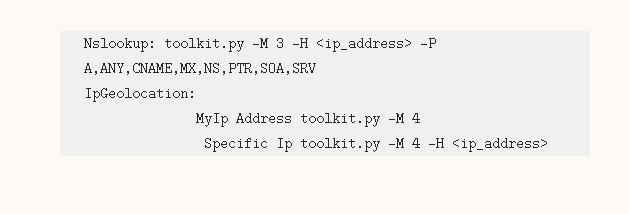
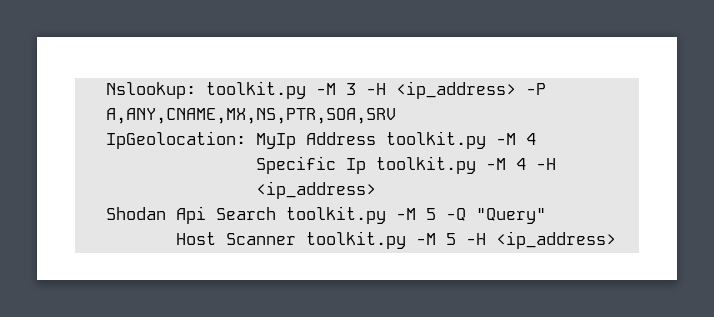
(197, 94) // -> (247, 140) none
(549, 144) none -> [106,206,547,224] [176,231,617,249] // Shodan Api Search toolkit.py -M 5 -Q "Query" // Host Scanner toolkit.py -M 5 -H <ip_address>

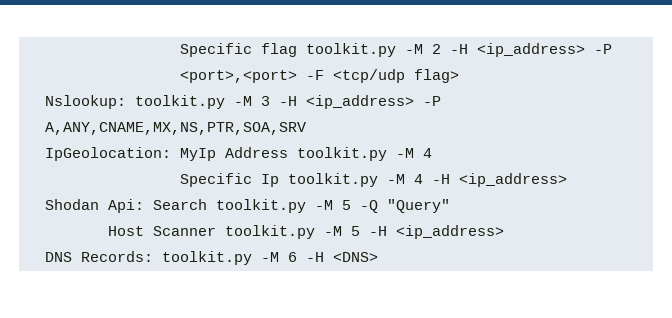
(106, 90) none -> [180,43,613,57] [180,69,460,83] Specific flag toolkit.py -M 2 -H <ip_address> -P <port>,<port> -F <tcp/udp flag> //
[176,206,207,224] Api -> [108,199,145,213] Api:
(617, 240) none -> [45,251,379,265] // DNS Records: toolkit.py -M 6 -H <DNS>

